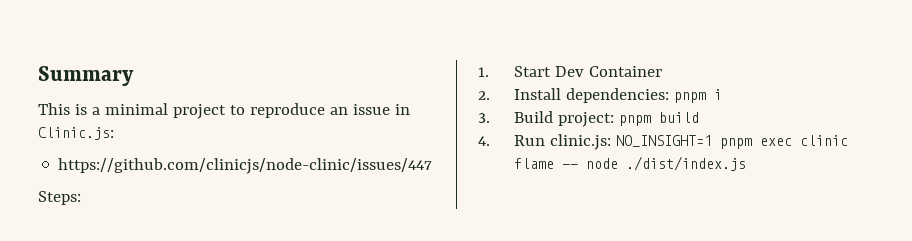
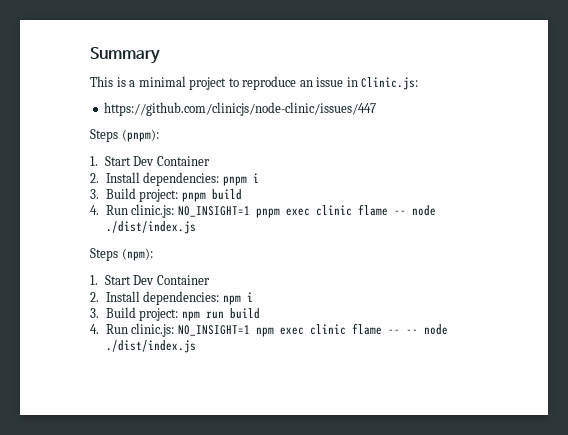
[38,191,81,205] Steps: -> [90,129,159,142] Steps (pnpm):
(747, 163) none -> [90,248,153,261] [90,275,210,285] [90,291,253,305] [90,307,260,321] [90,323,448,337] [105,340,196,353] // Steps (npm): // 1. Start Dev Container // 2. Install dependencies: npm i // 3. Build project: npm run build // 4. Run clinic.js: NO_INSIGHT=1 npm exec clinic flame -- -- node ./dist/index.js

